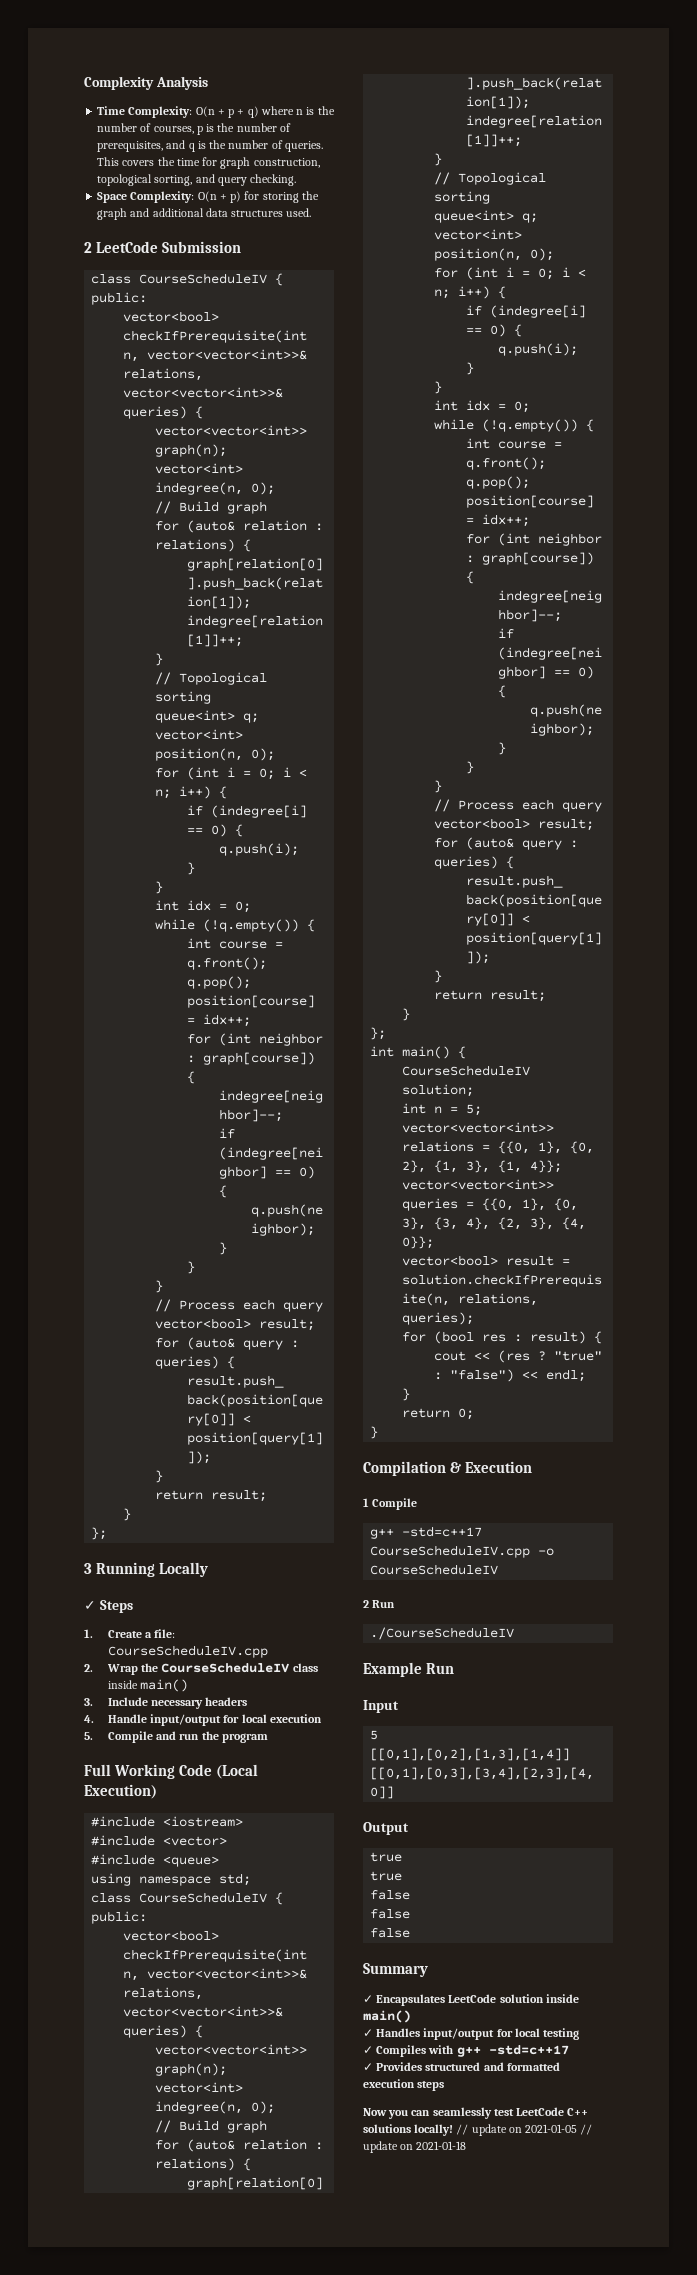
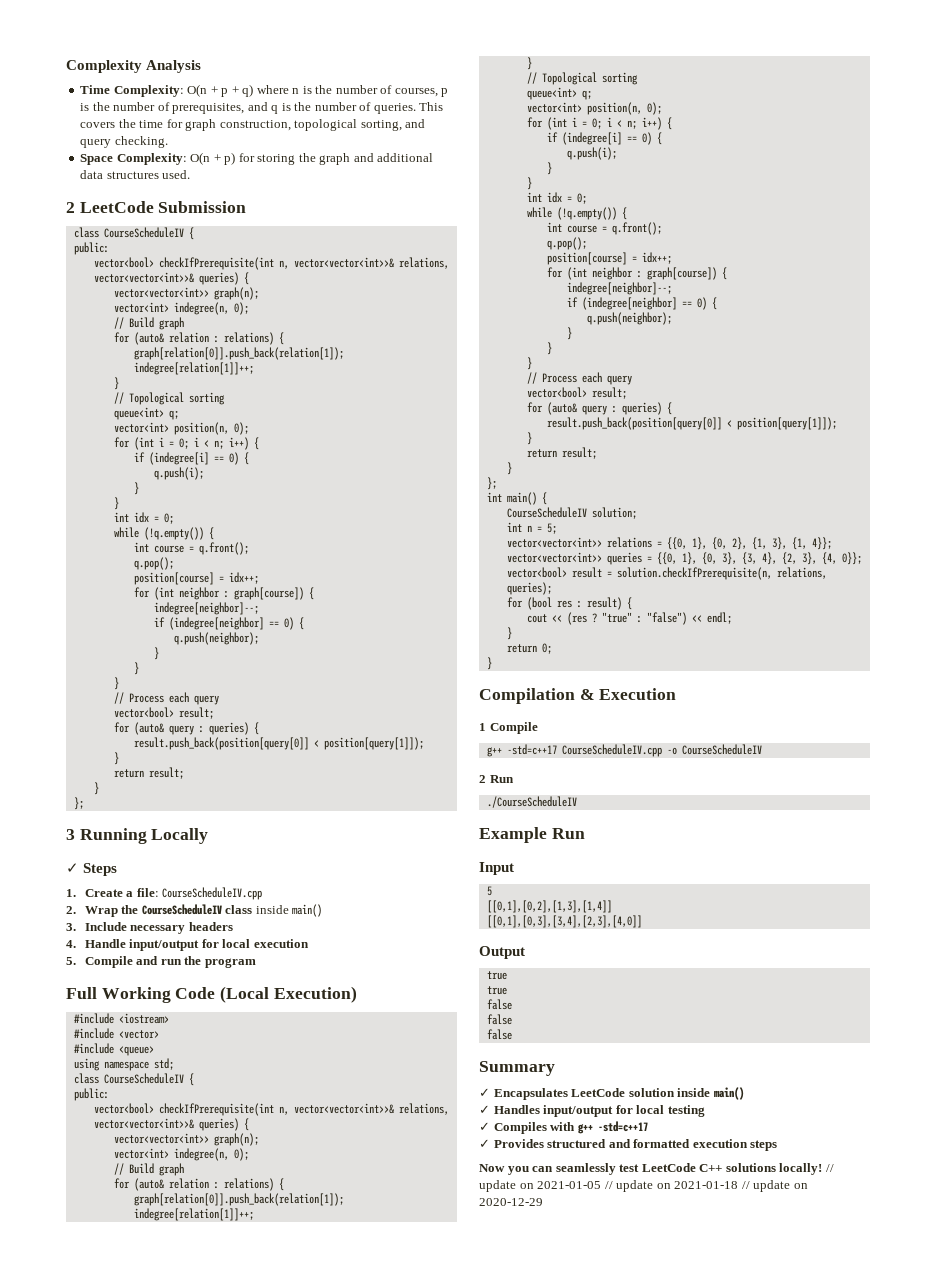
(467, 2145) none -> [741,1180,808,1192] [479,1198,543,1206] // update on 2020-12-29

